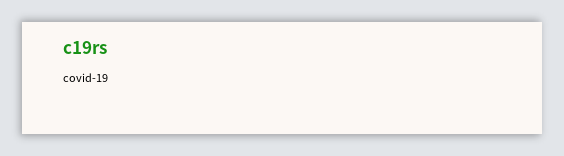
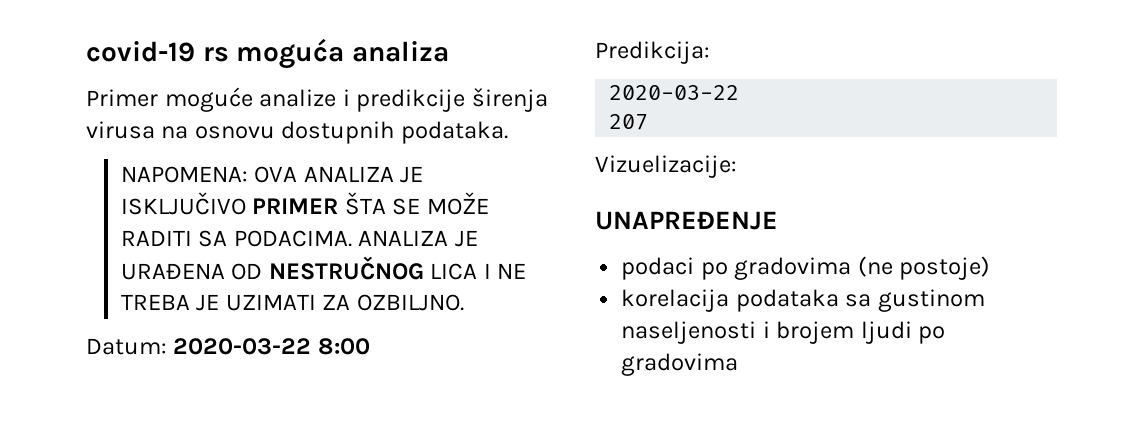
[63,41,107,54] [63,73,108,82] c19rs // covid-19 -> [86,38,449,69] [86,87,548,112] [86,121,508,144] [120,166,424,183] [120,192,489,215] [120,230,478,247] [120,256,527,280] [120,294,464,311] [86,338,370,355] [595,41,710,64] [609,85,740,100] [609,114,649,130] [595,155,737,178] [595,211,778,230] [621,256,991,280] [621,289,985,312] [621,321,946,344] [621,353,739,376] covid-19 rs moguća analiza // Primer moguće analize i predikcije širenja virusa na osnovu dostupnih podataka. // NAPOMENA: OVA ANALIZA JE ISKLJUČIVO PRIMER ŠTA SE MOŽE RADITI SA PODACIMA. ANALIZA JE URAĐENA OD NESTRUČNOG LICA I NE TREBA JE UZIMATI ZA OZBILJNO. // Datum: 2020-03-22 8:00 // Predikcija: // 2020-03-22 // 207 // Vizuelizacije: // UNAPREĐENJE // podaci po gradovima (ne postoje) // korelacija podataka sa gustinom naseljenosti i brojem ljudi po gradovima

